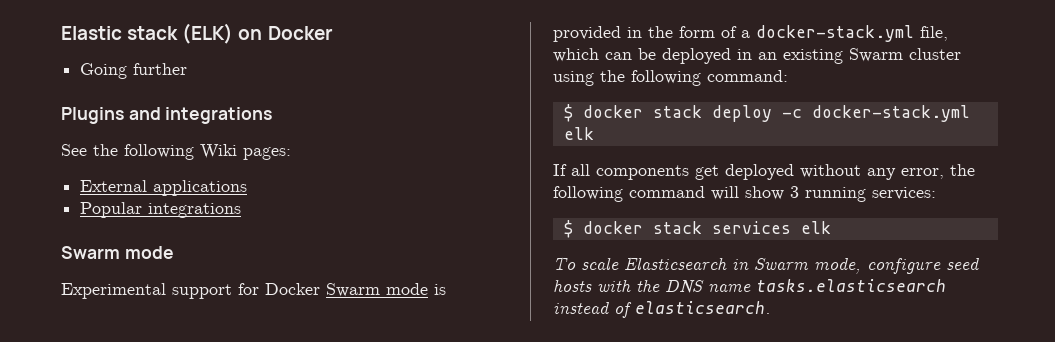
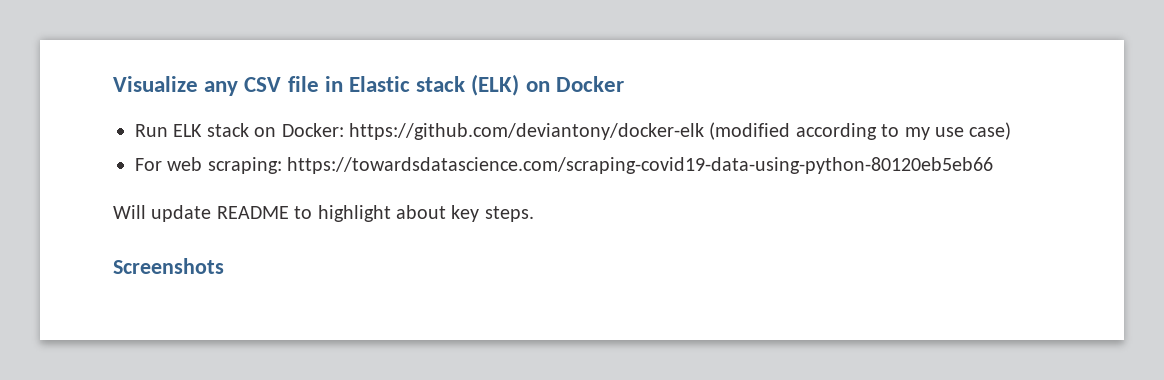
(61, 33) none -> [113,76,343,96] Visualize any CSV file in
[80,63,188,79] [61,107,273,124] [61,144,291,160] [80,180,248,196] [80,202,242,218] [61,246,174,259] [61,283,446,299] [553,25,948,42] [553,48,961,64] [553,70,788,86] [563,104,970,122] [563,127,594,140] [553,164,975,180] [553,186,936,202] [563,220,831,238] [553,257,980,274] [553,279,946,294] [553,301,771,318] Going further // Plugins and integrations // See the following Wiki pages: // External applications // Popular integrations // Swarm mode // Experimental support for Docker Swarm mode is provided in the form of a docker-stack.yml file, which can be deployed in an existing Swarm cluster using the following command: // $ docker stack deploy -c docker-stack.yml elk // If all components get deployed without any error, the following command will show 3 running services: // $ docker stack services elk // To scale Elasticsearch in Swarm mode, configure seed hosts with the DNS name tasks.elasticsearch instead of elasticsearch. -> [135,122,1012,140] [135,157,994,174] [113,205,534,222] [113,258,224,274] Run ELK stack on Docker: https://github.com/deviantony/docker-elk (modified according to my use case) // For web scraping: https://towardsdatascience.com/scraping-covid19-data-using-python-80120eb5eb66 // Will update README to highlight about key steps. // Screenshots

